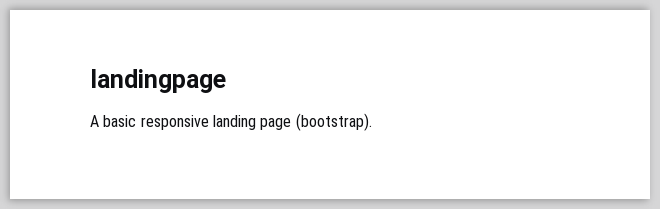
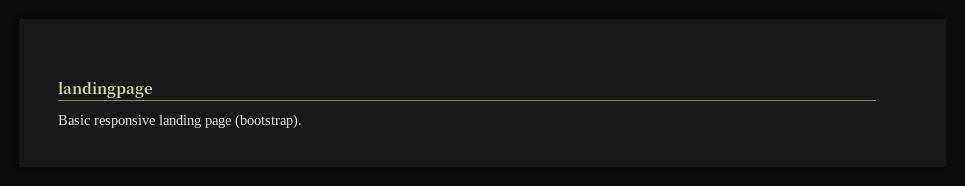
[90,115,137,127] A basic -> [58,115,90,125] Basic

